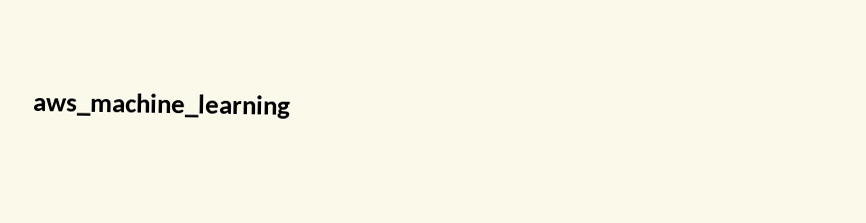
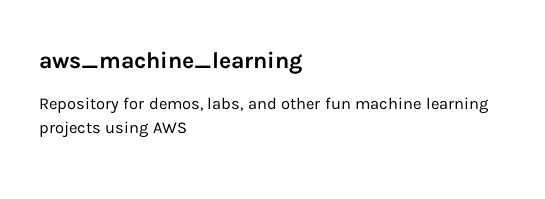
(291, 105) none -> [39,97,489,114] [39,121,187,138] // Repository for demos, labs, and other fun machine learning projects using AWS

